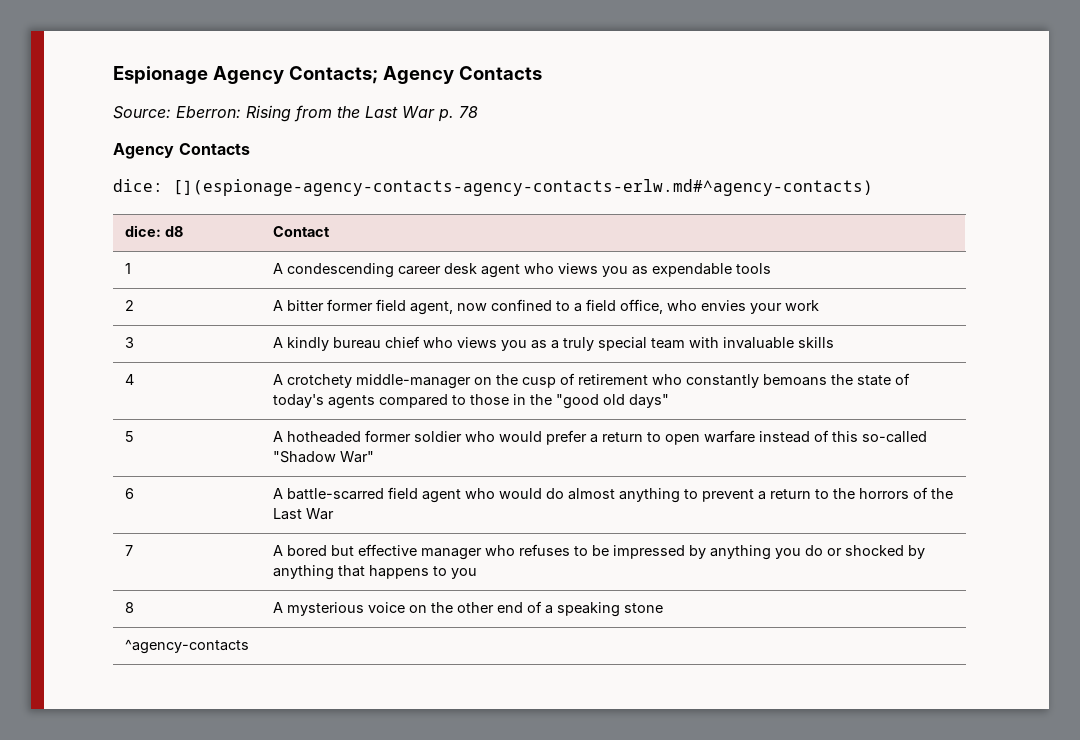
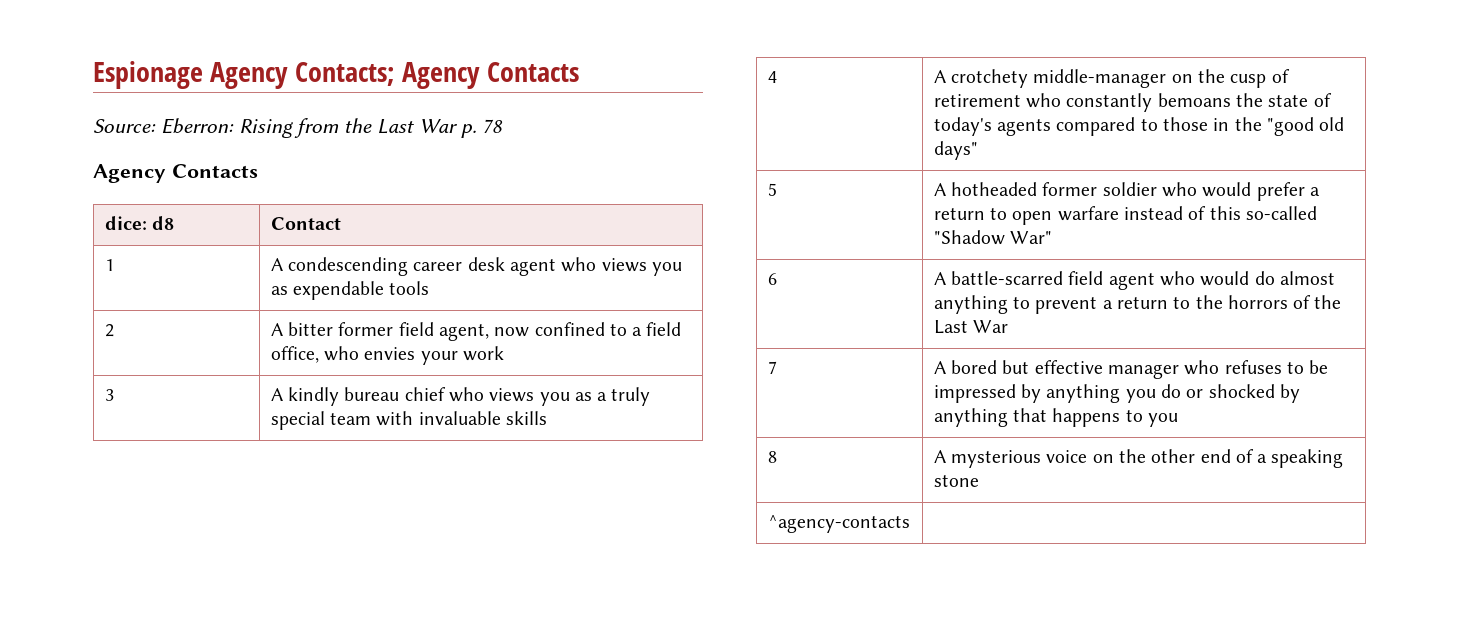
[113,179,873,196] // dice: [](espionage-agency-contacts-agency-contacts-erlw.md#^agency-contacts) -> (258, 171) none

